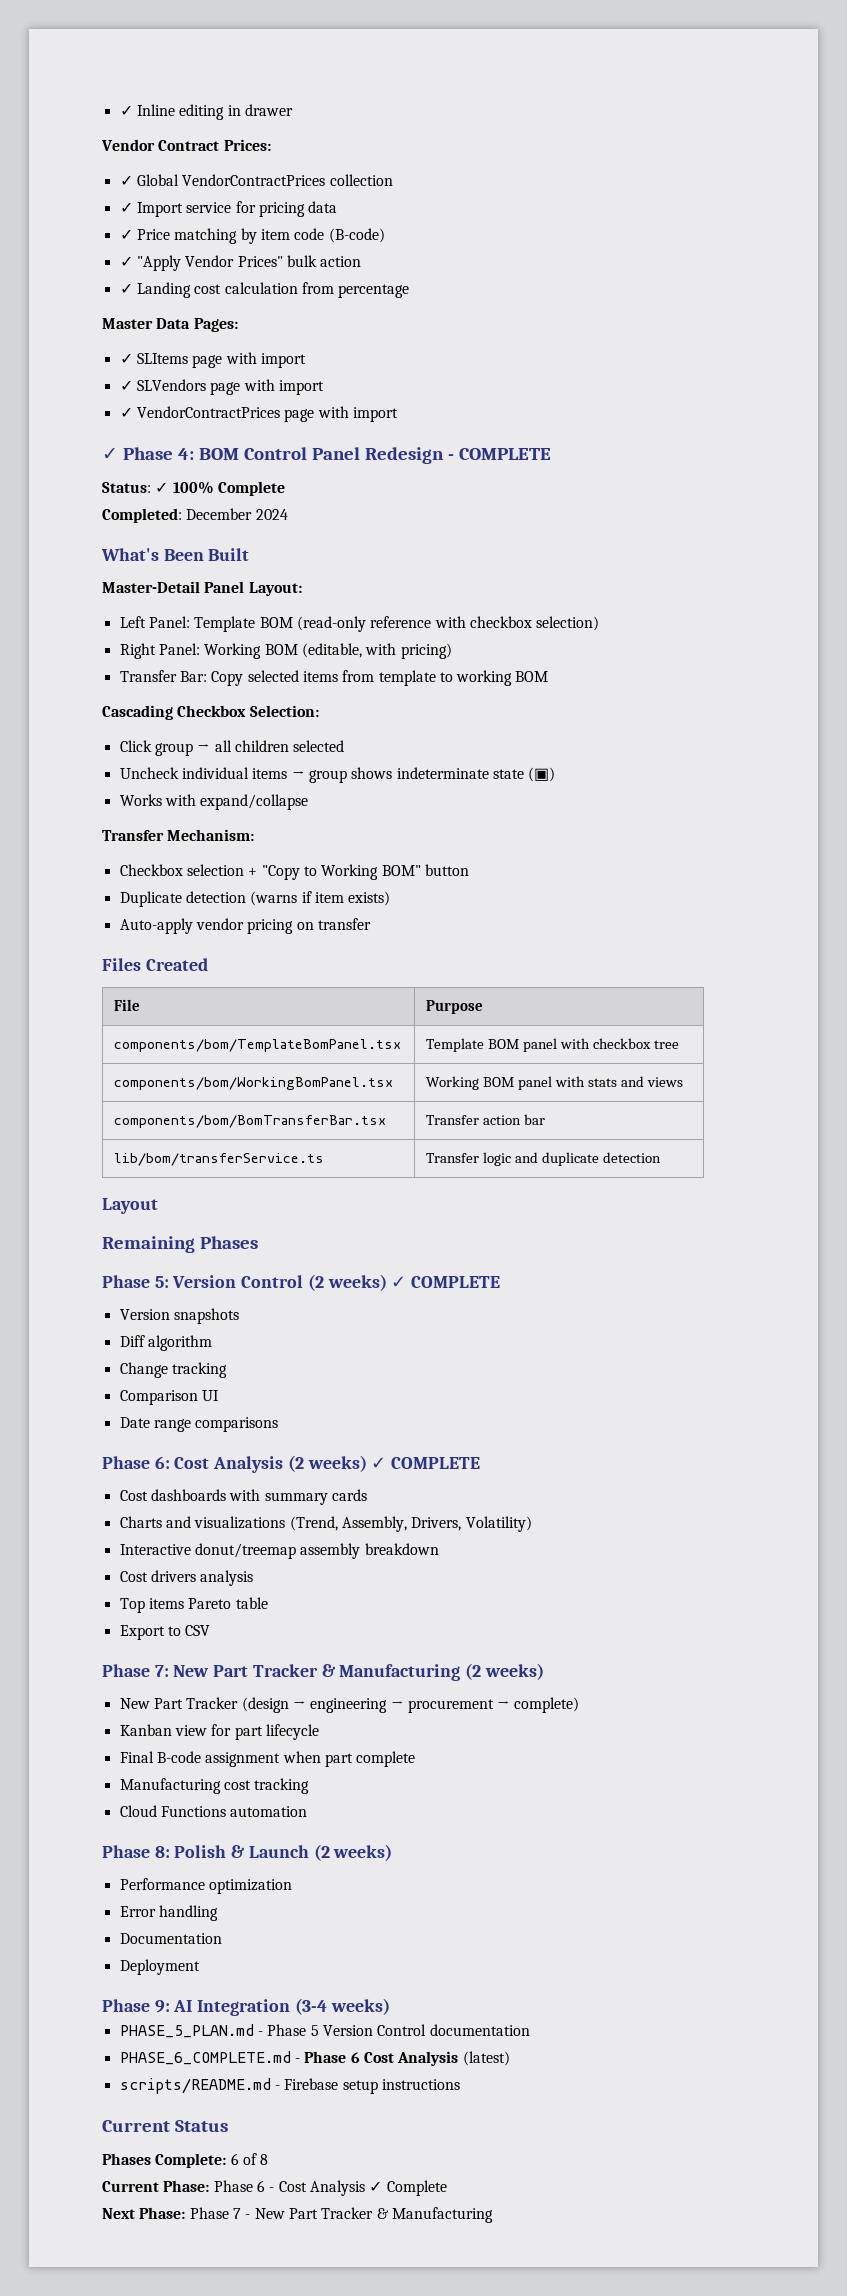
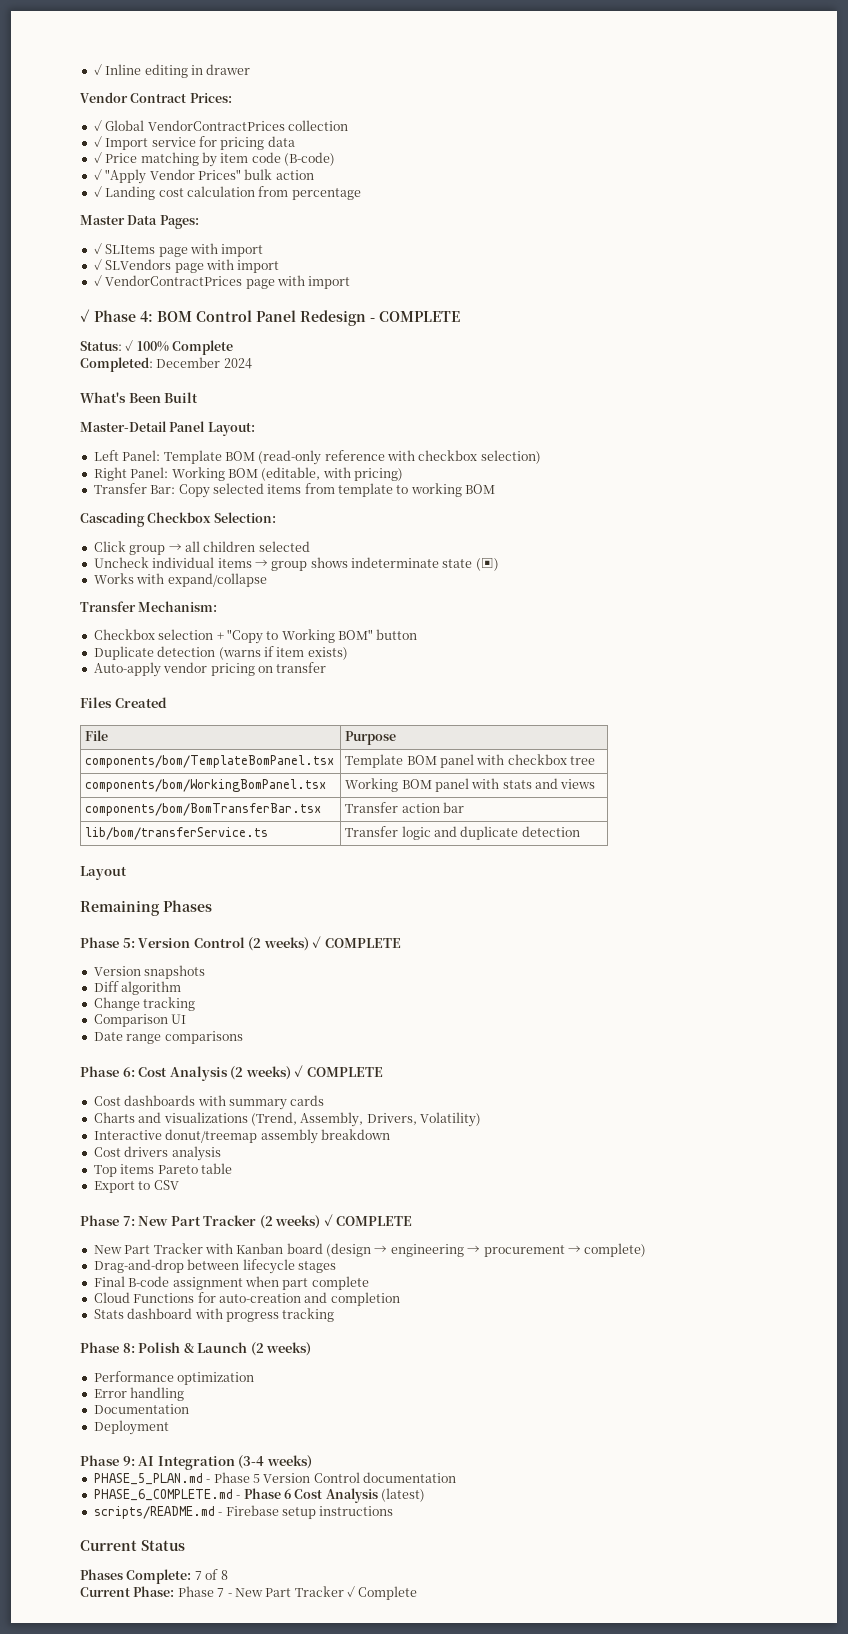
[321,1663,544,1681] [119,1697,239,1709] & Manufacturing (2 weeks) // New Part Tracker -> [259,1214,413,1229] [93,1243,323,1254] (2 weeks) ✓ COMPLETE // New Part Tracker with Kanban board
[119,1724,263,1740] Kanban view for part -> [93,1259,240,1273] Drag-and-drop between
(319, 1732) none -> [297,1261,336,1273] stages
[119,1778,310,1794] // Manufacturing cost tracking -> (369, 1283) none
[230,1806,308,1817] automation -> [197,1292,400,1306] [93,1308,335,1322] for auto-creation and completion // Stats dashboard with progress tracking
[230,2153,239,2165] 6 -> [194,1571,202,1580] 7
[256,2180,447,2196] [102,2207,229,2219] 6 - Cost Analysis ✓ Complete // Next Phase: Phase -> (214, 1591) none
[376,2207,493,2223] & Manufacturing -> [347,1586,418,1600] ✓ Complete

